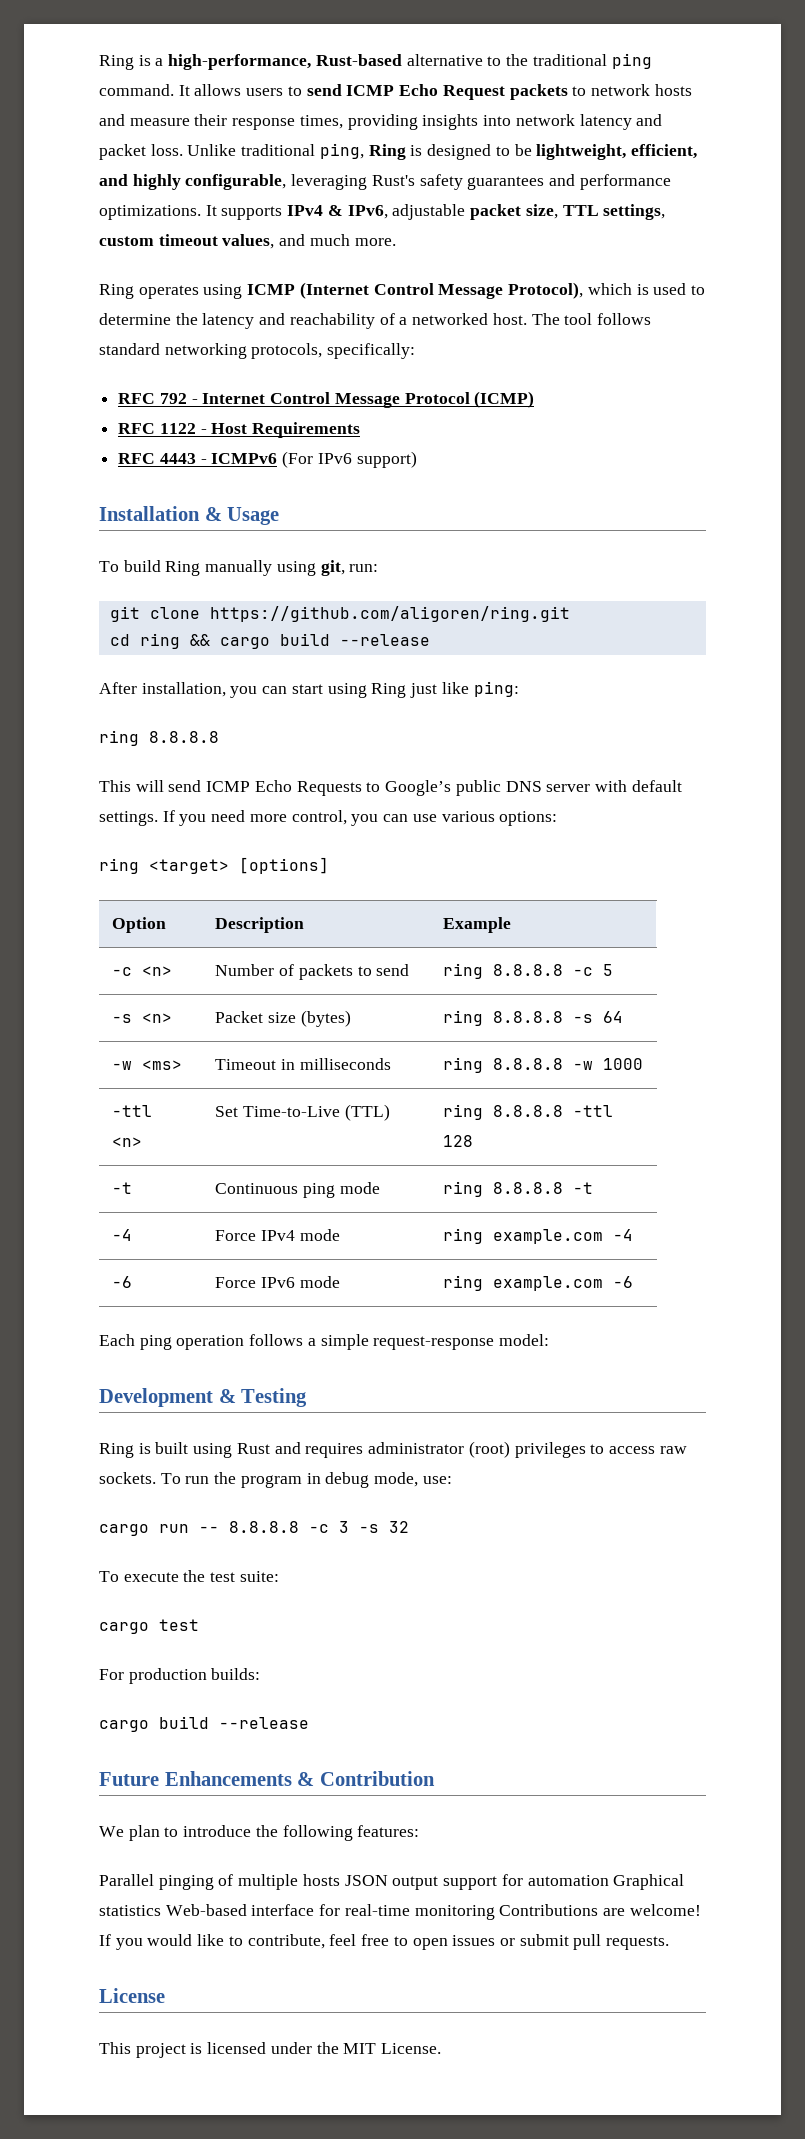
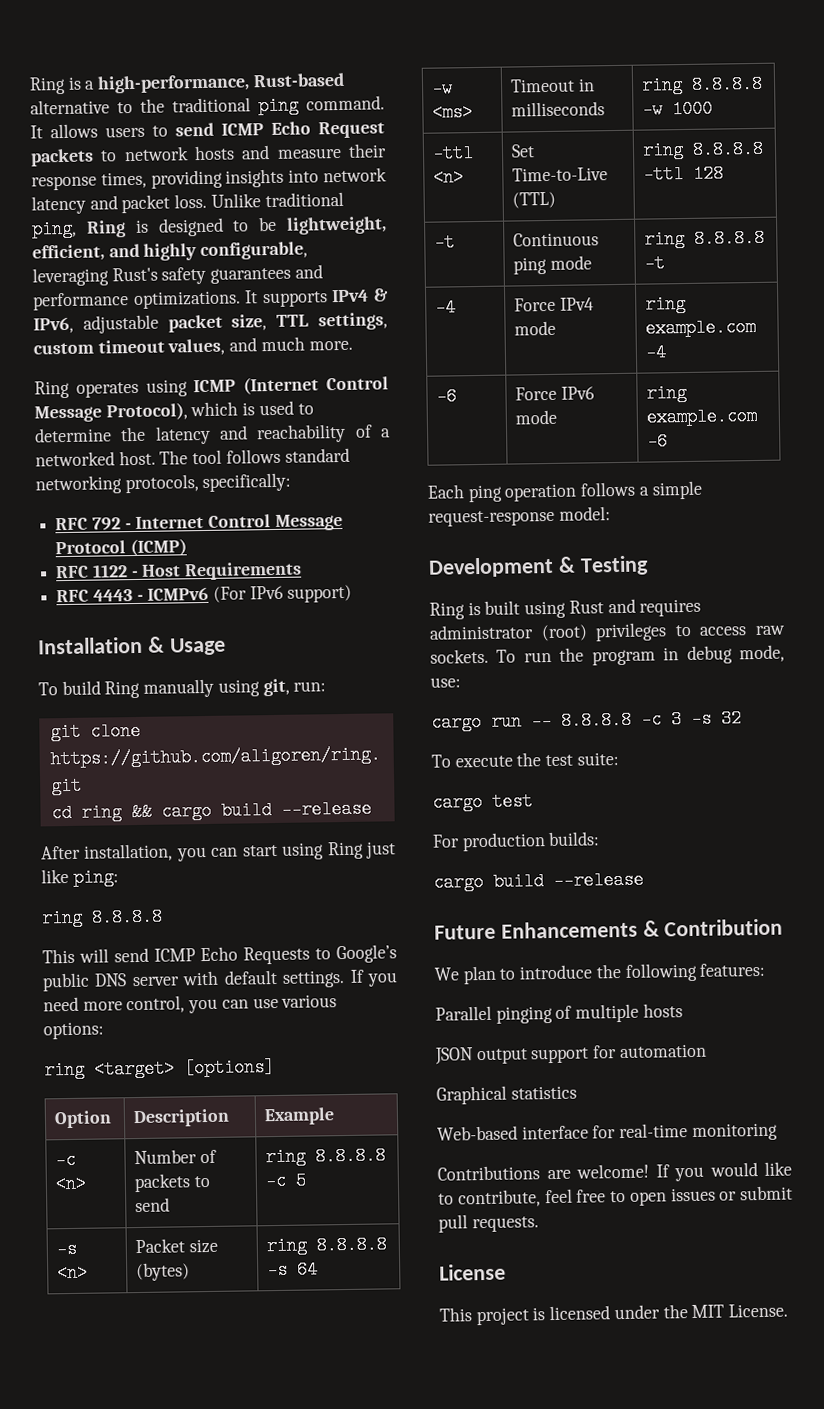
(340, 1880) none -> (683, 1010) //
(609, 1880) none -> (707, 1051) //
(161, 1910) none -> (577, 1092) //
(495, 1912) none -> (778, 1131) //

